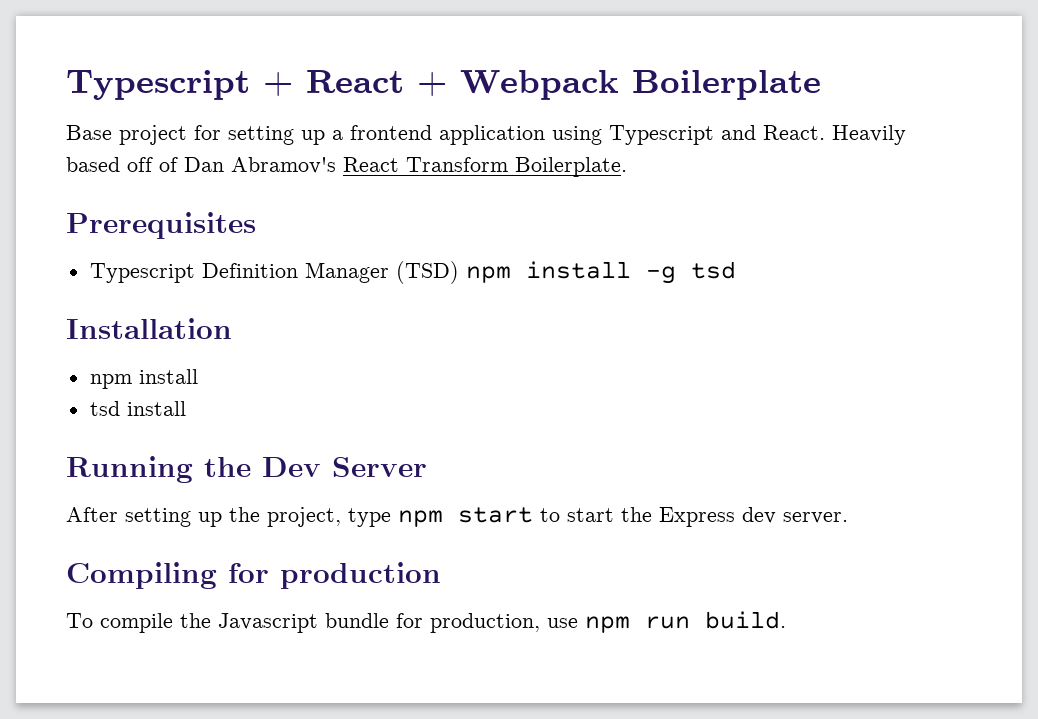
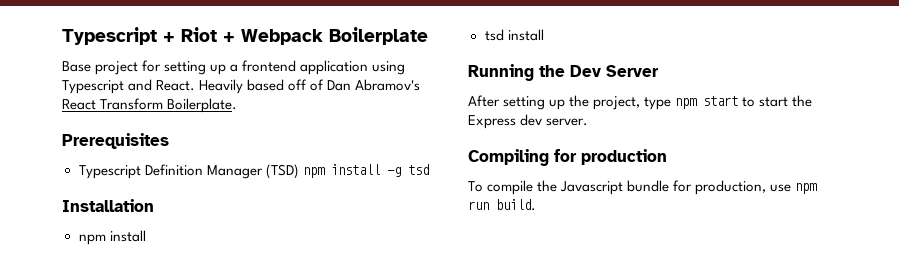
[306,70,404,93] React -> [181,27,217,42] Riot

